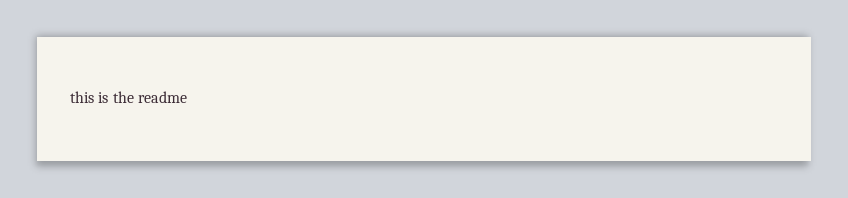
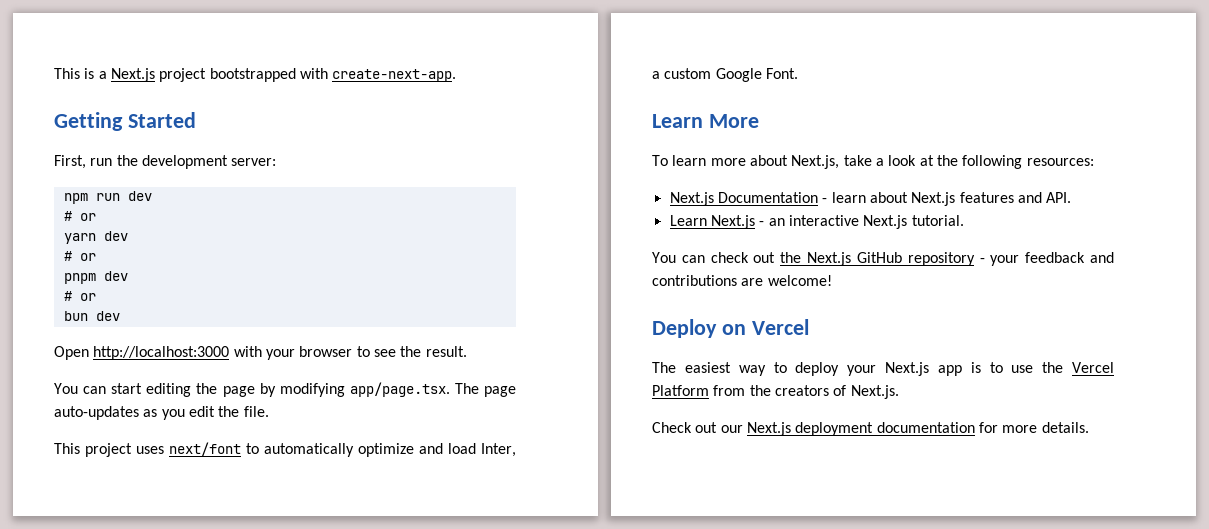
[70,91,187,103] this is the readme -> [54,68,457,82] [54,112,196,131] [54,155,277,169] [63,191,152,204] [63,211,96,221] [63,231,128,244] [63,251,96,261] [63,271,128,284] [63,291,96,301] [63,311,120,321] [54,346,467,360] [54,382,516,397] [54,406,269,420] [54,442,516,457] [652,68,798,82] [652,114,759,128] [652,155,1094,169] [669,192,1072,206] [669,215,964,229] [652,252,1114,266] [652,275,832,286] [652,319,809,338] [652,362,1114,376] [652,385,899,399] [652,422,1089,436] This is a Next.js project bootstrapped with create-next-app. // Getting Started // First, run the development server: // npm run dev // # or // yarn dev // # or // pnpm dev // # or // bun dev // Open http://localhost:3000 with your browser to see the result. // You can start editing the page by modifying app/page.tsx. The page auto-updates as you edit the file. // This project uses next/font to automatically optimize and load Inter, a custom Google Font. // Learn More // To learn more about Next.js, take a look at the following resources: // Next.js Documentation - learn about Next.js features and API. // Learn Next.js - an interactive Next.js tutorial. // You can check out the Next.js GitHub repository - your feedback and contributions are welcome! // Deploy on Vercel // The easiest way to deploy your Next.js app is to use the Vercel Platform from the creators of Next.js. // Check out our Next.js deployment documentation for more details.

